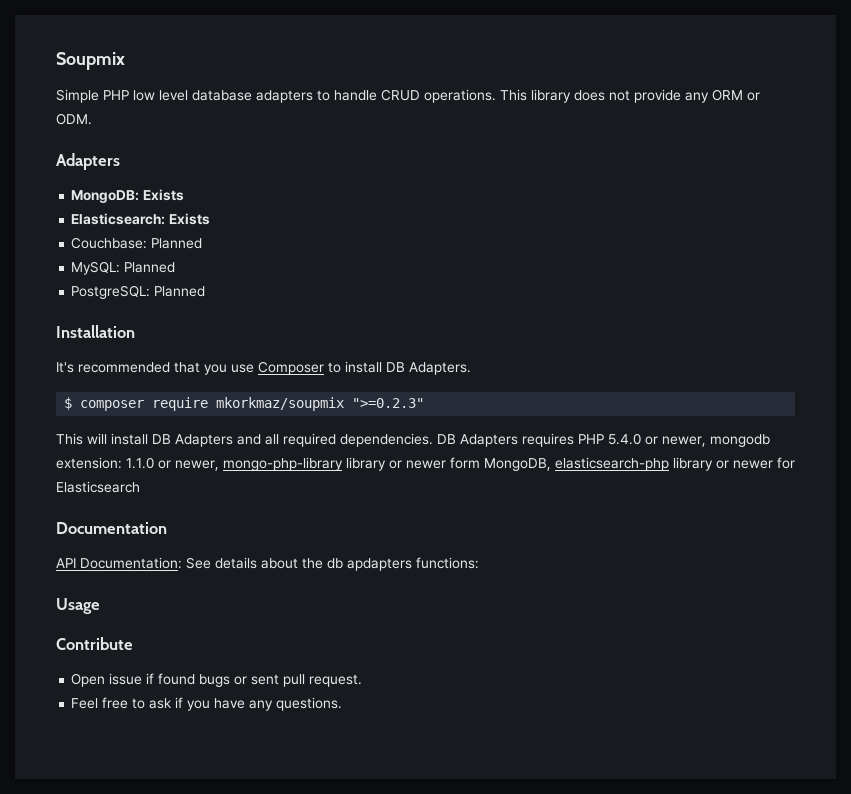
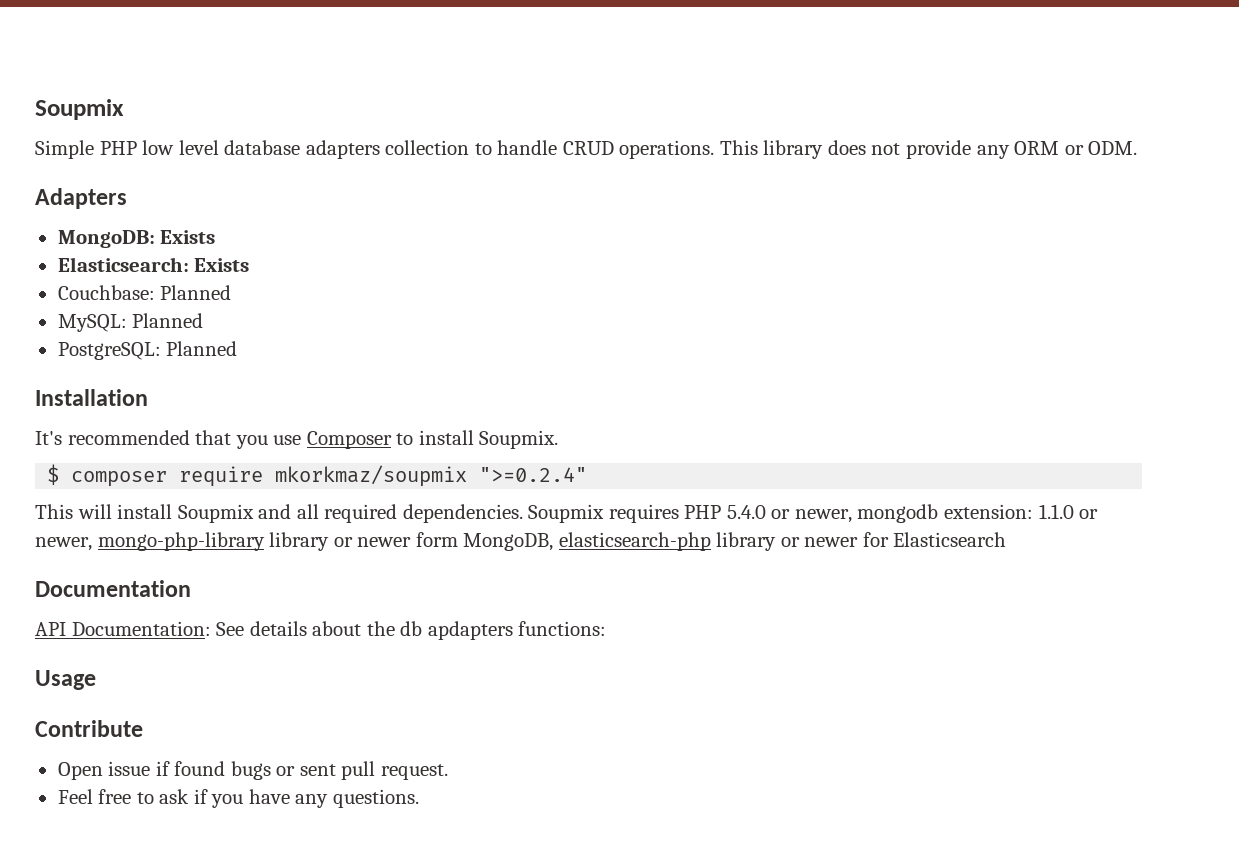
(313, 96) none -> [385,140,470,155] collection
[386,362,471,375] DB Adapters. -> [479,430,559,449] Soupmix.
[352,398,425,408] ">=0.2.3" -> [479,467,588,482] ">=0.2.4"
[152,434,233,447] DB Adapters -> [177,504,254,523] Soupmix
[437,434,518,447] DB Adapters -> [528,504,605,523] Soupmix

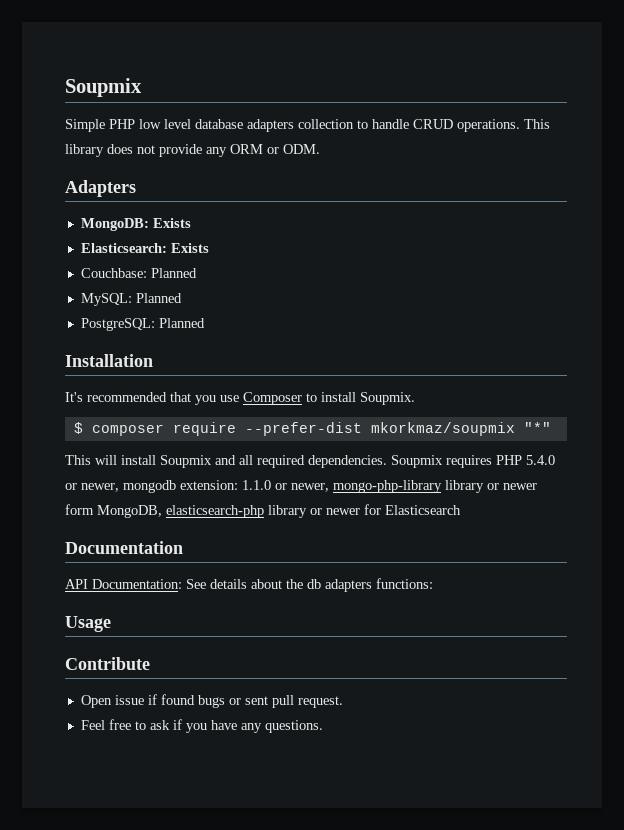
[275,465,588,487] mkorkmaz/soupmix ">=0.2.4" -> [244,422,551,436] --prefer-dist mkorkmaz/soupmix "*"
[427,621,513,640] apdapters -> [325,579,372,592] adapters

